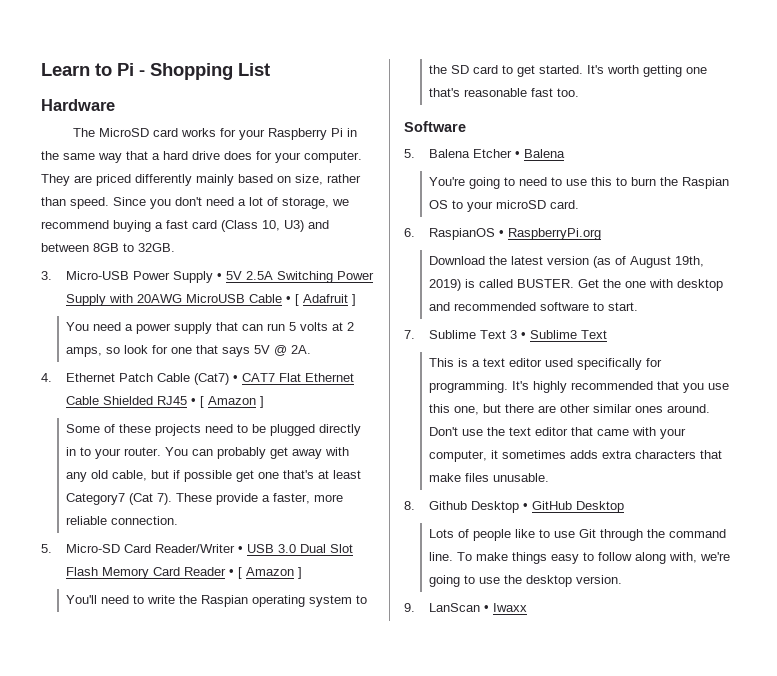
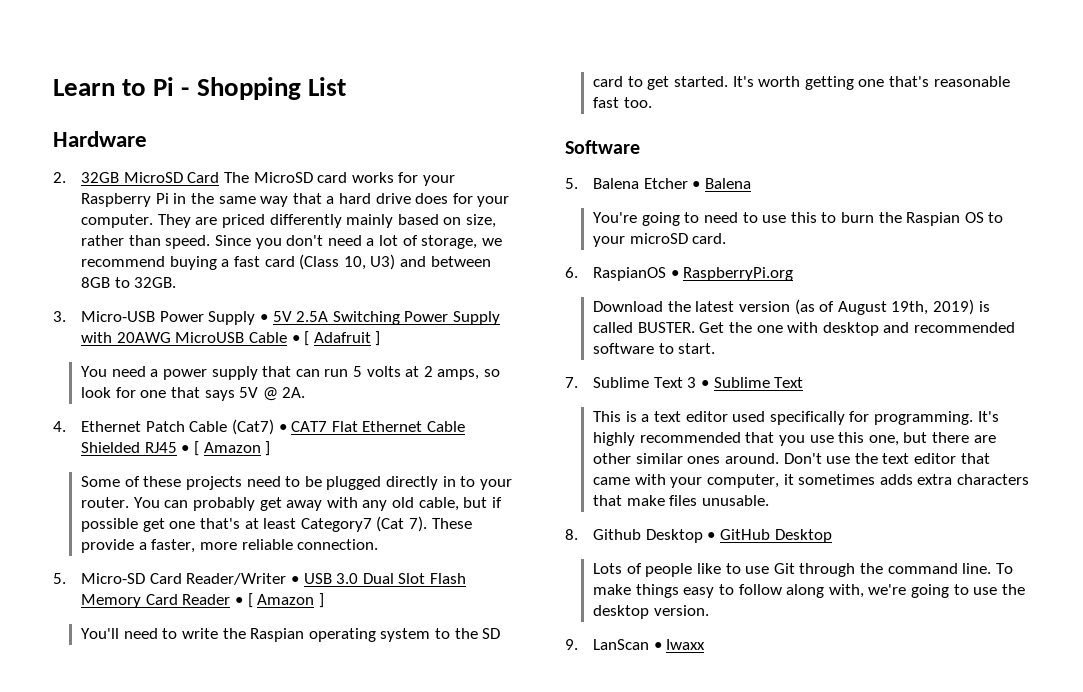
(115, 105) none -> [53,172,220,183] 2. 32GB MicroSD Card

